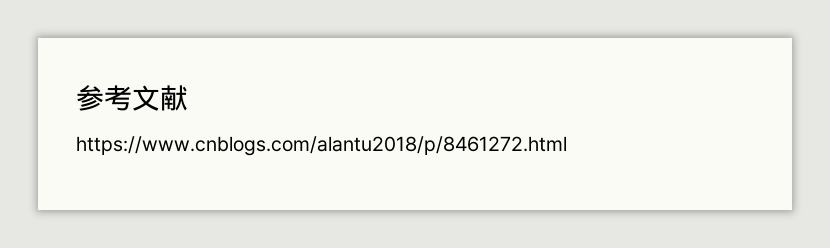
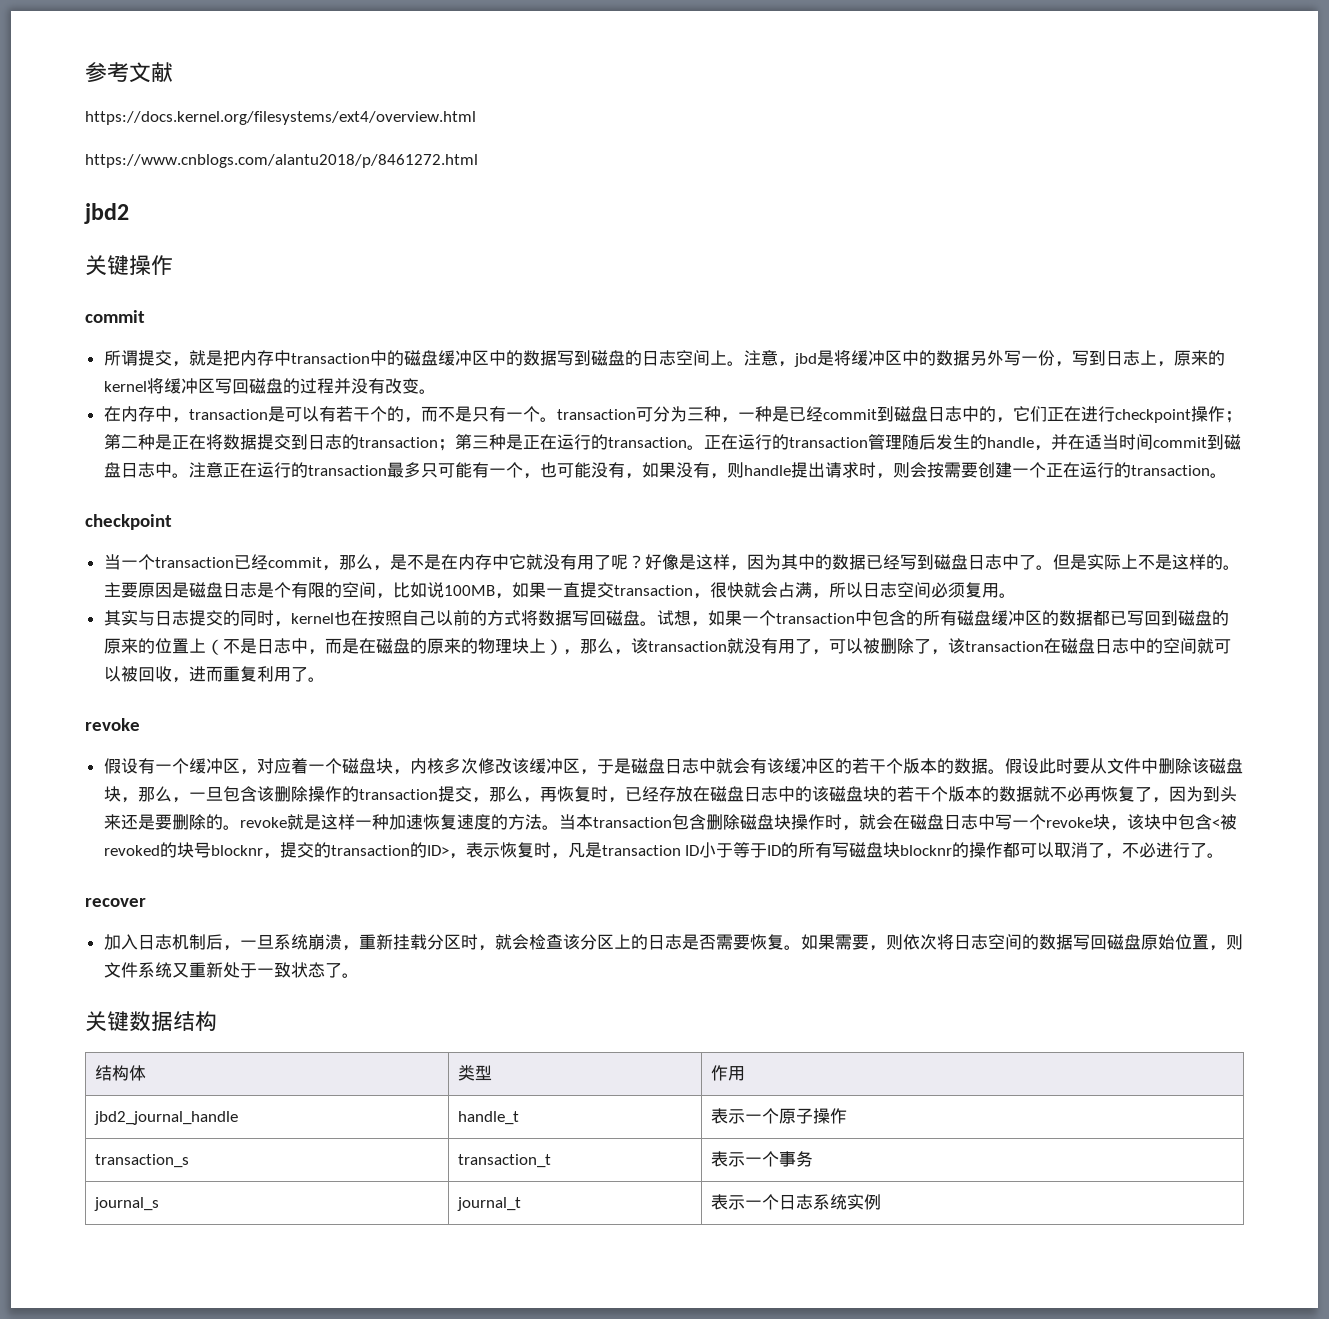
(188, 98) none -> [85,111,476,125] // https://docs.kernel.org/filesystems/ext4/overview.html
(567, 146) none -> [84,203,129,224] [85,255,173,276] [85,310,145,323] [103,350,1225,367] [103,378,436,394] [103,406,1242,423] [103,434,1241,451] [103,462,1227,479] [85,514,172,530] [103,554,1240,571] [103,582,1016,599] [103,610,1229,627] [103,638,1231,655] [103,666,325,683] [85,718,140,731] [103,758,1243,775] [103,786,1237,803] [103,814,1237,831] [103,842,1225,859] [85,898,146,907] [103,934,1243,951] [103,962,359,978] [85,1011,217,1032] [95,1065,147,1081] [458,1065,493,1081] [711,1065,746,1081] [94,1111,239,1125] [458,1111,520,1125] [711,1108,848,1124] [95,1154,190,1168] [458,1154,552,1168] [711,1151,814,1167] [94,1197,160,1211] [457,1197,522,1211] [711,1194,882,1210] // jbd2 // 关键操作 // commit // 所谓提交，就是把内存中transaction中的磁盘缓冲区中的数据写到磁盘的日志空间上。注意，jbd是将缓冲区中的数据另外写一份，写到日志上，原来的kernel将缓冲区写回磁盘的过程并没有改变。 // 在内存中，transaction是可以有若干个的，而不是只有一个。transaction可分为三种，一种是已经commit到磁盘日志中的，它们正在进行checkpoint操作；第二种是正在将数据提交到日志的transaction；第三种是正在运行的transaction。正在运行的transaction管理随后发生的handle，并在适当时间commit到磁盘日志中。注意正在运行的transaction最多只可能有一个，也可能没有，如果没有，则handle提出请求时，则会按需要创建一个正在运行的transaction。 // checkpoint // 当一个transaction已经commit，那么，是不是在内存中它就没有用了呢？好像是这样，因为其中的数据已经写到磁盘日志中了。但是实际上不是这样的。主要原因是磁盘日志是个有限的空间，比如说100MB，如果一直提交transaction，很快就会占满，所以日志空间必须复用。 // 其实与日志提交的同时，kernel也在按照自己以前的方式将数据写回磁盘。试想，如果一个transaction中包含的所有磁盘缓冲区的数据都已写回到磁盘的原来的位置上（不是日志中，而是在磁盘的原来的物理块上），那么，该transaction就没有用了，可以被删除了，该transaction在磁盘日志中的空间就可以被回收，进而重复利用了。 // revoke // 假设有一个缓冲区，对应着一个磁盘块，内核多次修改该缓冲区，于是磁盘日志中就会有该缓冲区的若干个版本的数据。假设此时要从文件中删除该磁盘块，那么，一旦包含该删除操作的transaction提交，那么，再恢复时，已经存放在磁盘日志中的该磁盘块的若干个版本的数据就不必再恢复了，因为到头来还是要删除的。revoke就是这样一种加速恢复速度的方法。当本transaction包含删除磁盘块操作时，就会在磁盘日志中写一个revoke块，该块中包含<被revoked的块号blocknr，提交的transaction的ID>，表示恢复时，凡是transaction ID小于等于ID的所有写磁盘块blocknr的操作都可以取消了，不必进行了。 // recover // 加入日志机制后，一旦系统崩溃，重新挂载分区时，就会检查该分区上的日志是否需要恢复。如果需要，则依次将日志空间的数据写回磁盘原始位置，则文件系统又重新处于一致状态了。 // 关键数据结构 // 结构体 | 类型 | 作用 // jbd2_journal_handle | handle_t | 表示一个原子操作 // transaction_s | transaction_t | 表示一个事务 // journal_s | journal_t | 表示一个日志系统实例

